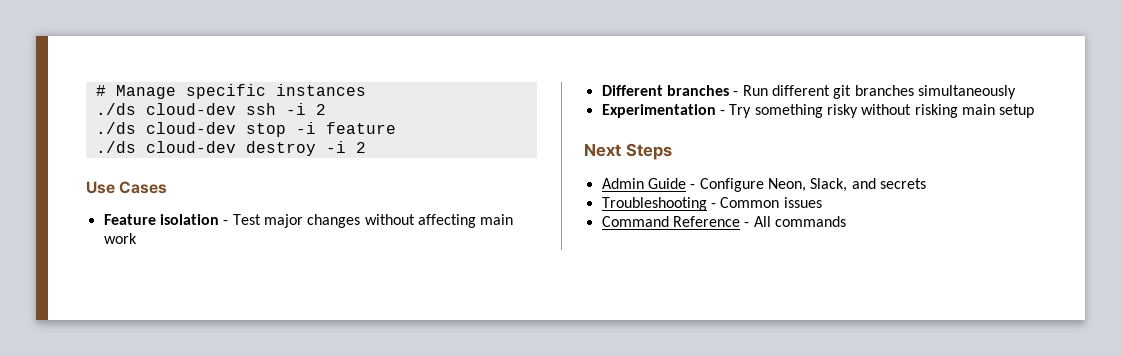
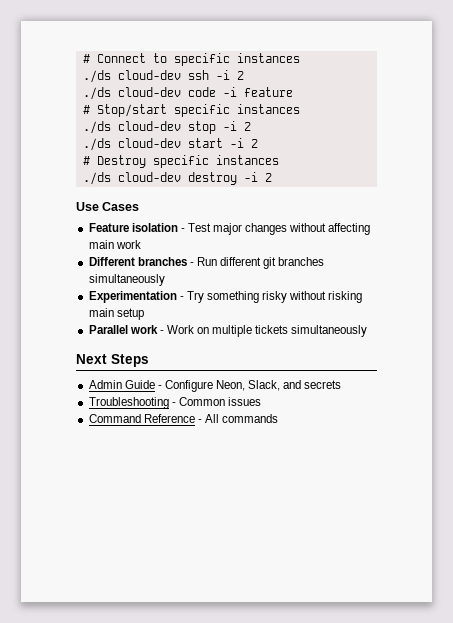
[95,85,176,99] # Manage -> [82,53,167,63] # Connect to
[245,122,396,137] stop -i feature -> [187,87,293,97] [82,104,300,117] [82,121,251,134] [82,138,258,151] [82,155,279,168] code -i feature // # Stop/start specific instances // ./ds cloud-dev stop -i 2 // ./ds cloud-dev start -i 2 // # Destroy specific instances
(1035, 111) none -> [88,325,368,337] // Parallel work - Work on multiple tickets simultaneously

